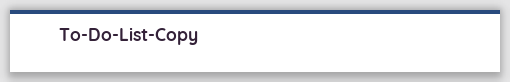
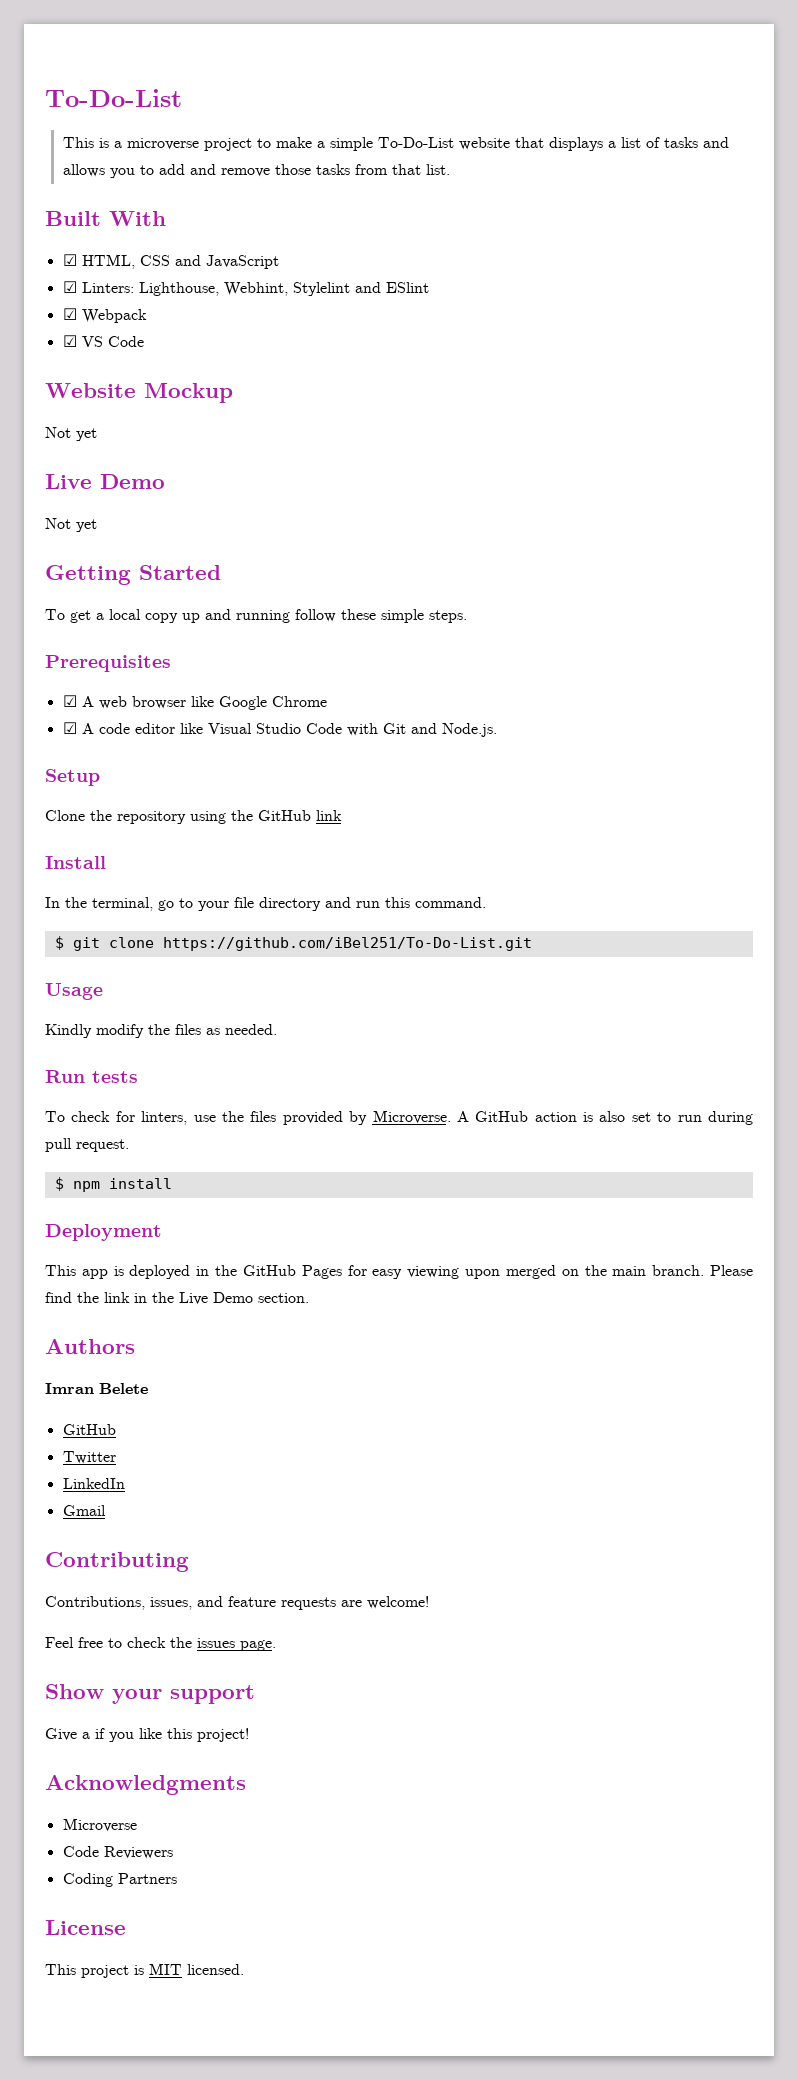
[59,27,198,45] To-Do-List-Copy -> [45,89,182,107] [62,137,729,151] [62,164,450,178] [45,211,166,226] [62,254,279,269] [62,281,429,296] [62,308,147,323] [62,335,144,347] [45,383,233,403] [45,427,97,441] [45,474,165,489] [45,518,97,532] [45,565,221,585] [45,609,467,623] [45,655,171,672] [62,695,327,710] [62,722,497,737] [45,769,100,786] [45,810,342,824] [45,856,106,869] [45,897,486,911] [54,936,532,951] [45,983,103,1000] [45,1024,277,1038] [45,1070,138,1083] [45,1110,754,1125] [45,1138,129,1152] [54,1177,172,1192] [45,1224,162,1241] [45,1265,754,1279] [45,1292,309,1305] [45,1339,135,1354] [45,1383,148,1394] [62,1424,116,1435] [62,1451,116,1464] [62,1478,125,1489] [62,1505,106,1516] [45,1552,189,1572] [45,1596,429,1610] [45,1637,276,1651] [45,1684,255,1704] [45,1728,249,1742] [45,1775,246,1795] [62,1818,137,1832] [62,1846,173,1859] [62,1873,177,1887] [45,1920,126,1935] [45,1963,244,1978] To-Do-List // This is a microverse project to make a simple To-Do-List website that displays a list of tasks and allows you to add and remove those tasks from that list. // Built With // ☑ HTML, CSS and JavaScript // ☑ Linters: Lighthouse, Webhint, Stylelint and ESlint // ☑ Webpack // ☑ VS Code // Website Mockup // Not yet // Live Demo // Not yet // Getting Started // To get a local copy up and running follow these simple steps. // Prerequisites // ☑ A web browser like Google Chrome // ☑ A code editor like Visual Studio Code with Git and Node.js. // Setup // Clone the repository using the GitHub link // Install // In the terminal, go to your file directory and run this command. // $ git clone https://github.com/iBel251/To-Do-List.git // Usage // Kindly modify the files as needed. // Run tests // To check for linters, use the files provided by Microverse. A GitHub action is also set to run during pull request. // $ npm install // Deployment // This app is deployed in the GitHub Pages for easy viewing upon merged on the main branch. Please find the link in the Live Demo section. // Authors // Imran Belete // GitHub // Twitter // LinkedIn // Gmail // Contributing // Contributions, issues, and feature requests are welcome! // Feel free to check the issues page. // Show your support // Give a if you like this project! // Acknowledgments // Microverse // Code Reviewers // Coding Partners // License // This project is MIT licensed.

